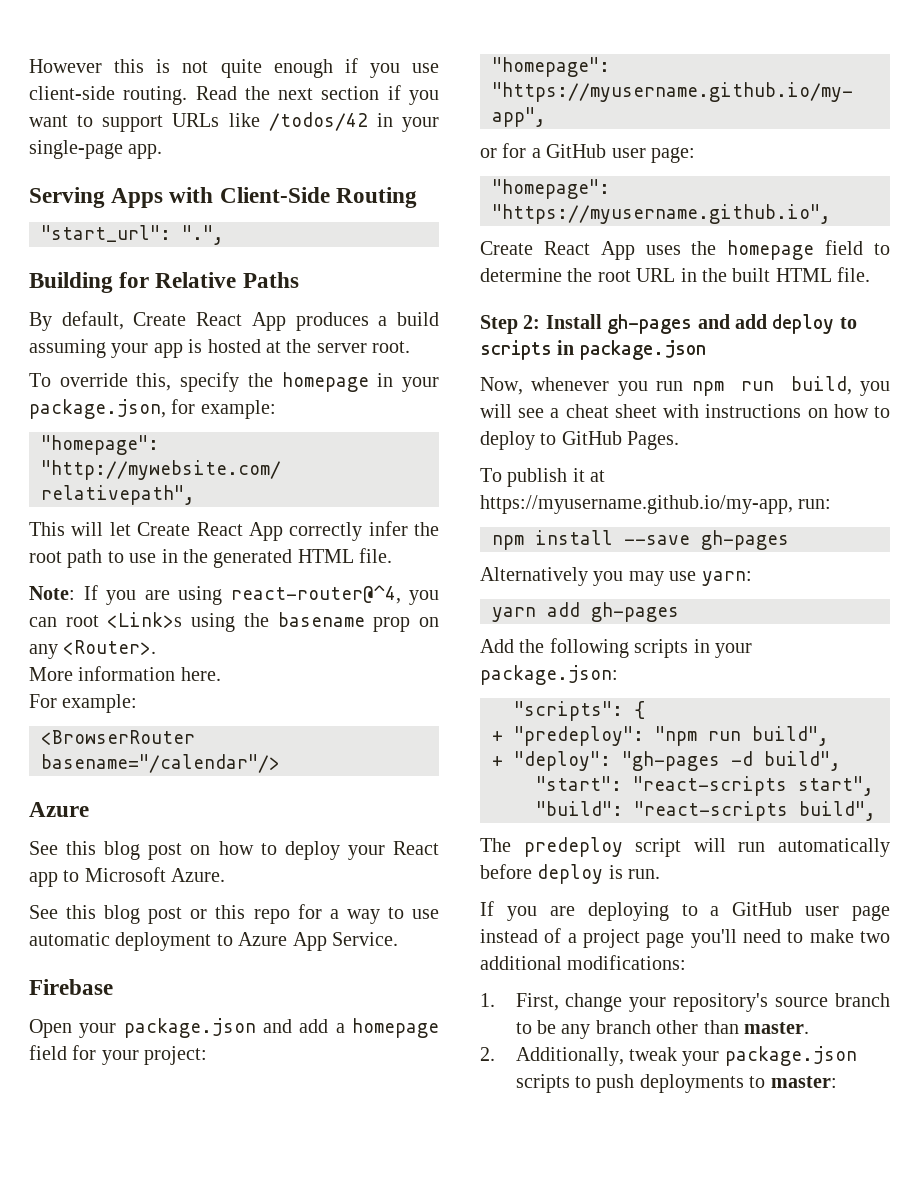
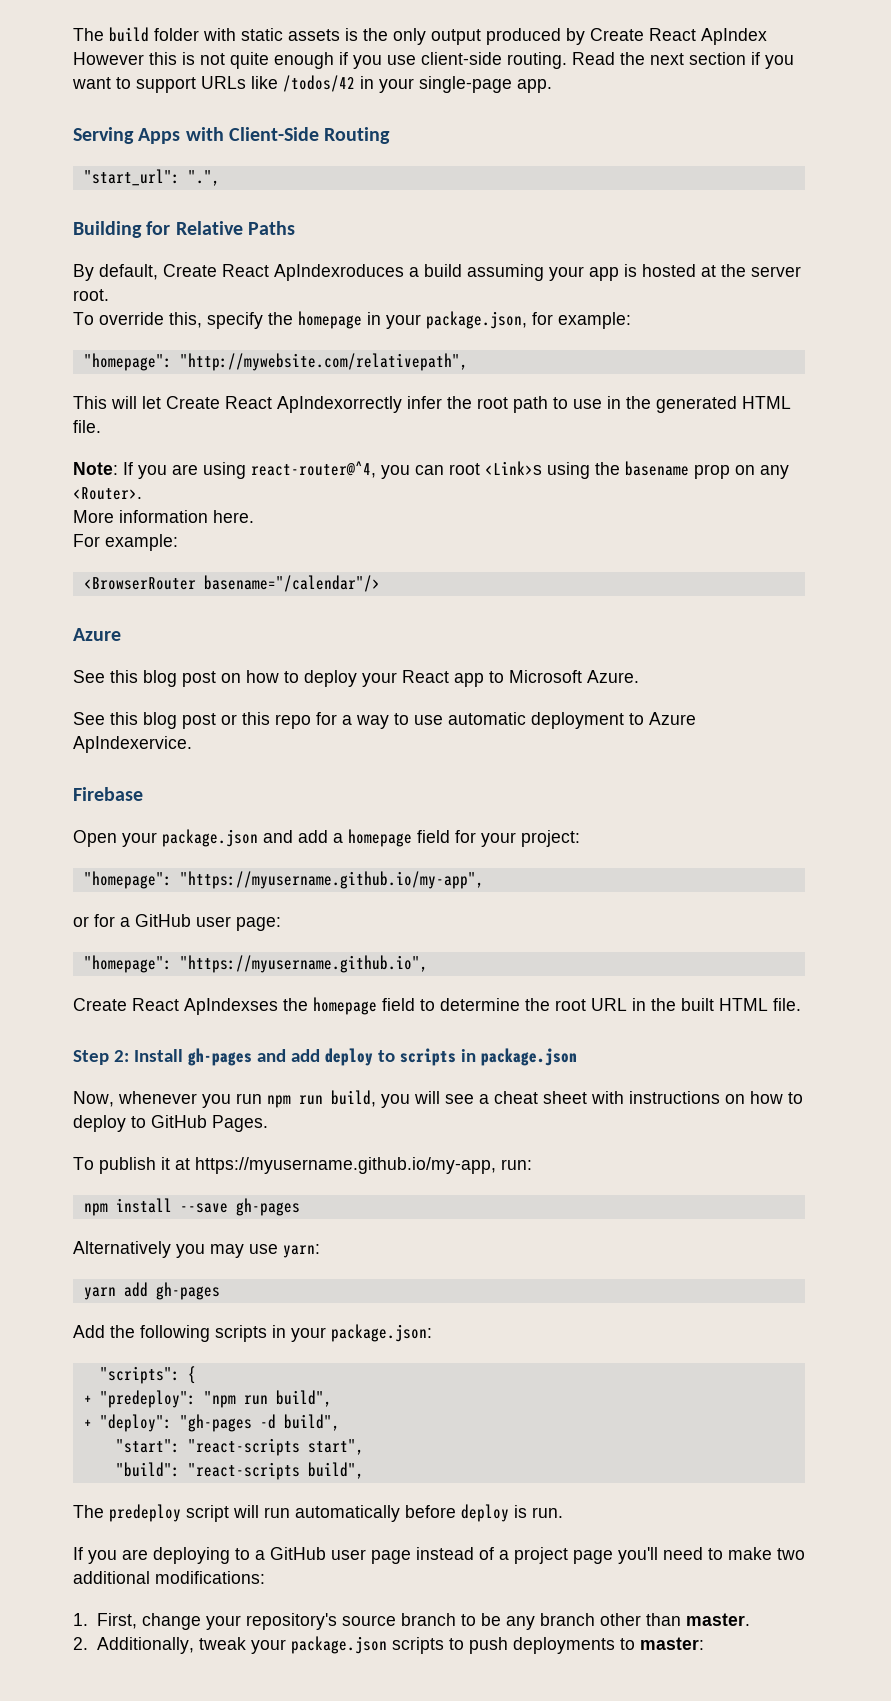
(29, 66) none -> [73,27,767,45] The build folder with static assets is the only output produced by Create React ApIndex
[251,312,369,331] App produces -> [274,264,404,281] ApIndexroduces
[248,522,363,541] App correctly -> [277,396,402,413] ApIndexorrectly
[292,932,398,951] App Service. -> [73,736,192,753] ApIndexervice.
[600,241,681,260] App uses -> [184,998,278,1015] ApIndexses

